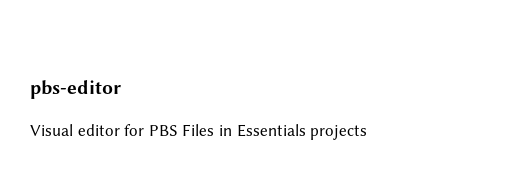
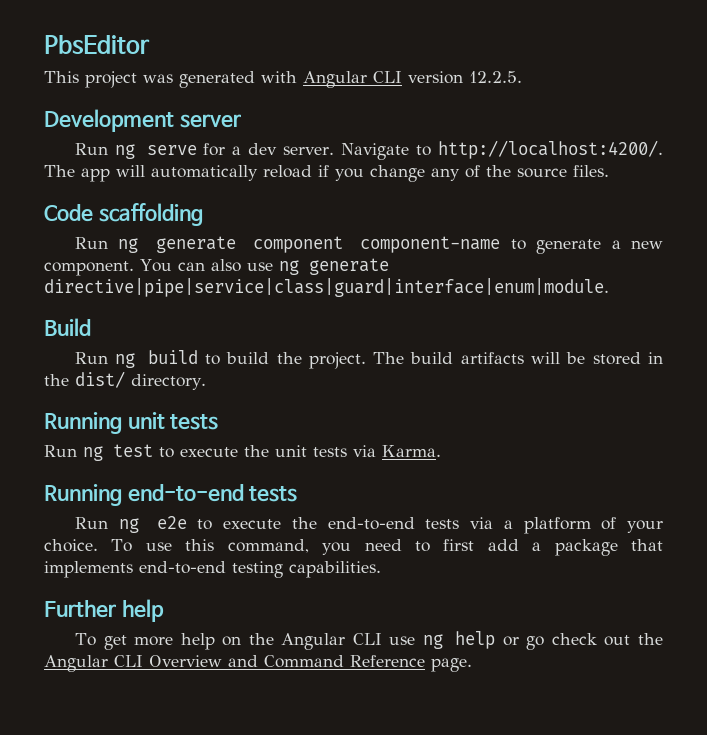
[30,80,121,99] [30,124,368,140] pbs-editor // Visual editor for PBS Files in Essentials projects -> [44,35,150,55] [44,71,522,88] [44,109,241,132] [75,140,664,160] [44,165,609,182] [44,203,203,226] [75,236,664,254] [44,258,389,276] [44,278,609,297] [44,318,91,336] [75,350,663,369] [44,371,206,390] [44,412,219,434] [44,444,441,461] [44,484,298,506] [75,516,664,534] [44,539,663,556] [44,561,381,578] [44,599,164,622] [75,631,663,650] [44,655,472,672] PbsEditor // This project was generated with Angular CLI version 12.2.5. // Development server // Run ng serve for a dev server. Navigate to http://localhost:4200/. The app will automatically reload if you change any of the source files. // Code scaffolding // Run ng generate component component-name to generate a new component. You can also use ng generate directive|pipe|service|class|guard|interface|enum|module. // Build // Run ng build to build the project. The build artifacts will be stored in the dist/ directory. // Running unit tests // Run ng test to execute the unit tests via Karma. // Running end-to-end tests // Run ng e2e to execute the end-to-end tests via a platform of your choice. To use this command, you need to first add a package that implements end-to-end testing capabilities. // Further help // To get more help on the Angular CLI use ng help or go check out the Angular CLI Overview and Command Reference page.

